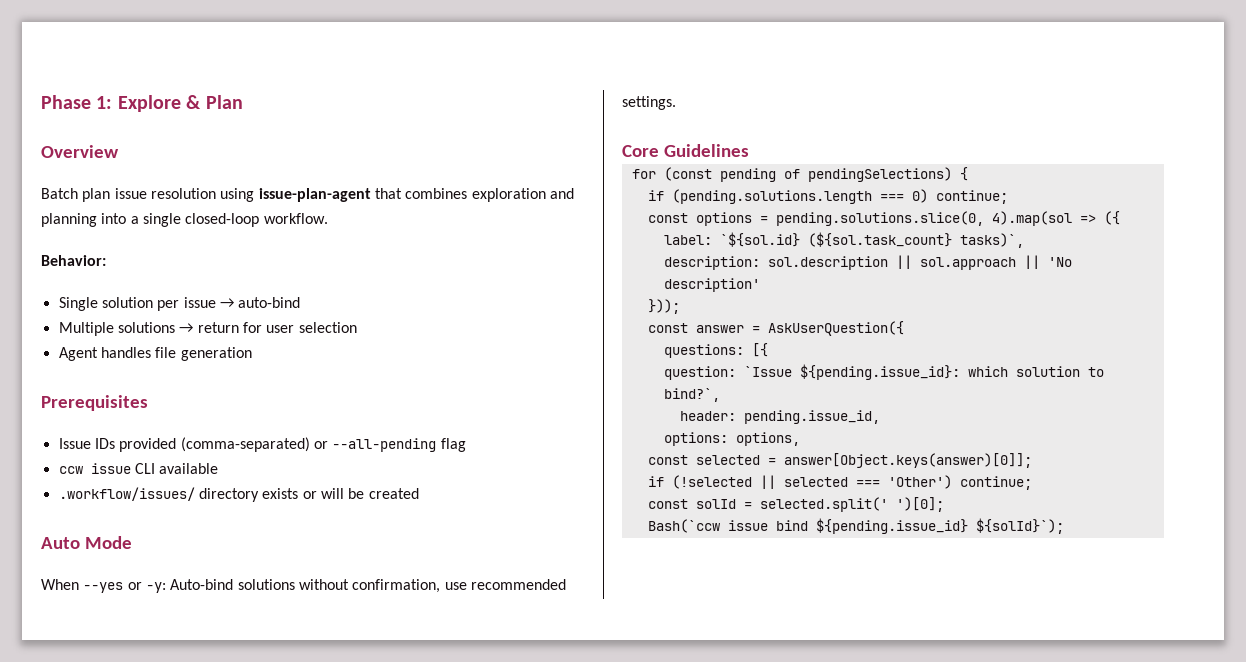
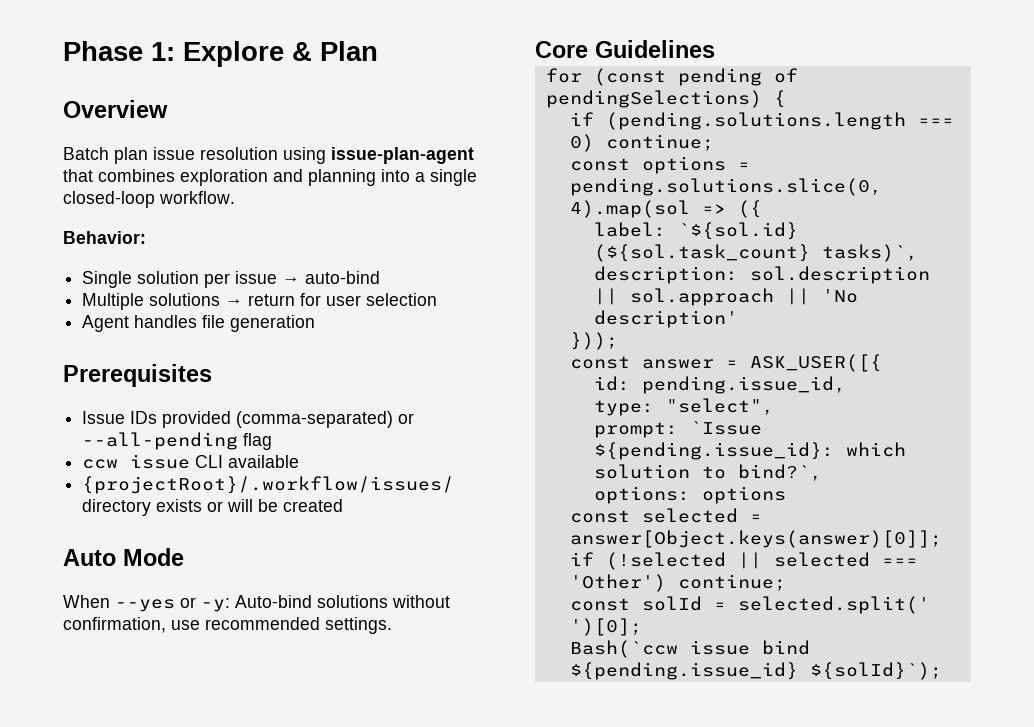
[58,487,195,501] .workflow/issues/ -> [82,476,455,494] {projectRoot}/.workflow/issues/
[767,321,904,336] [663,343,768,358] [663,366,736,380] AskUserQuestion({ // questions: [{ // question: -> [749,354,882,372] [593,376,846,394] [593,398,774,416] [593,422,678,438] ASK_USER([{ // id: pending.issue_id, // type: "select", // prompt:
[679,410,880,424] // header: pending.issue_id, -> (822, 472) none
[735,432,800,446] options, -> [701,486,786,504] options

